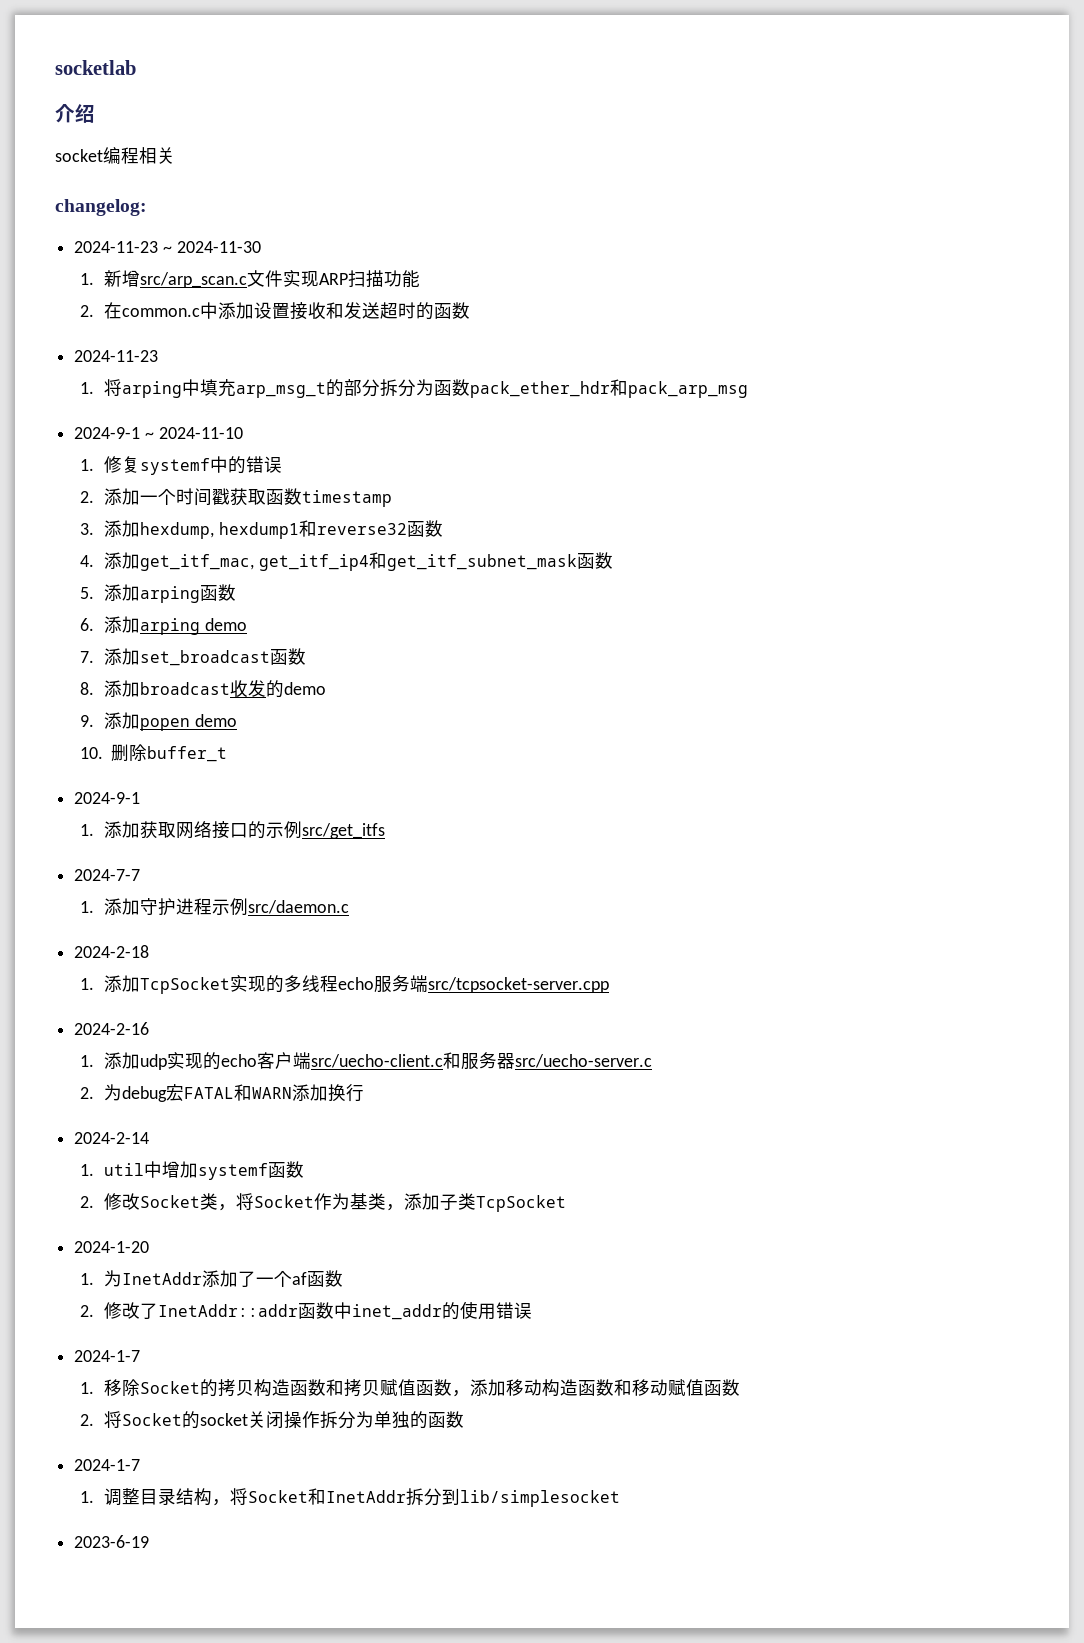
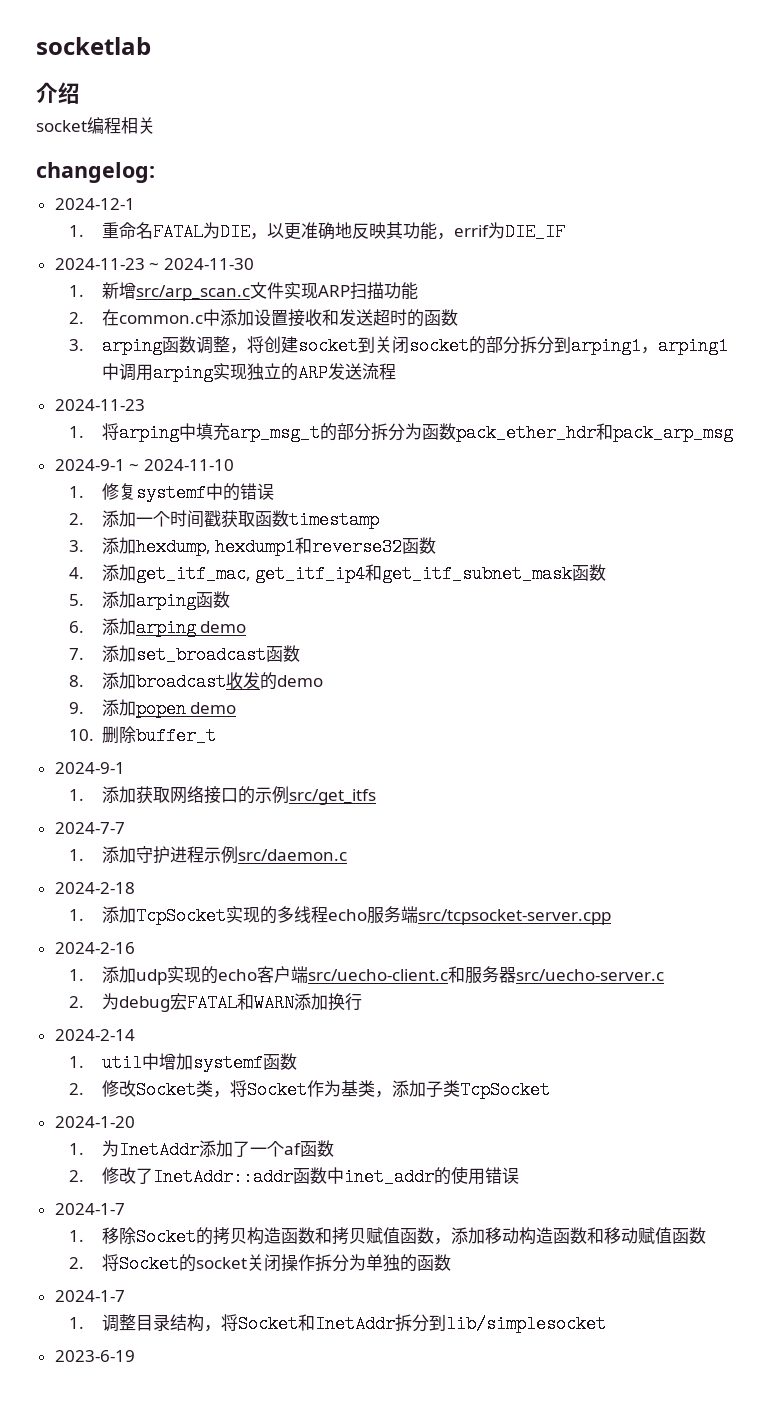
(147, 207) none -> [54,198,135,210] [68,222,565,241] // 2024-12-1 // 1.重命名FATAL为DIE，以更准确地反映其功能，errif为DIE_IF
(471, 310) none -> [68,336,728,355] [101,363,396,382] // 3. arping函数调整，将创建socket到关闭socket的部分拆分到arping1，arping1中调用arping实现独立的ARP发送流程

